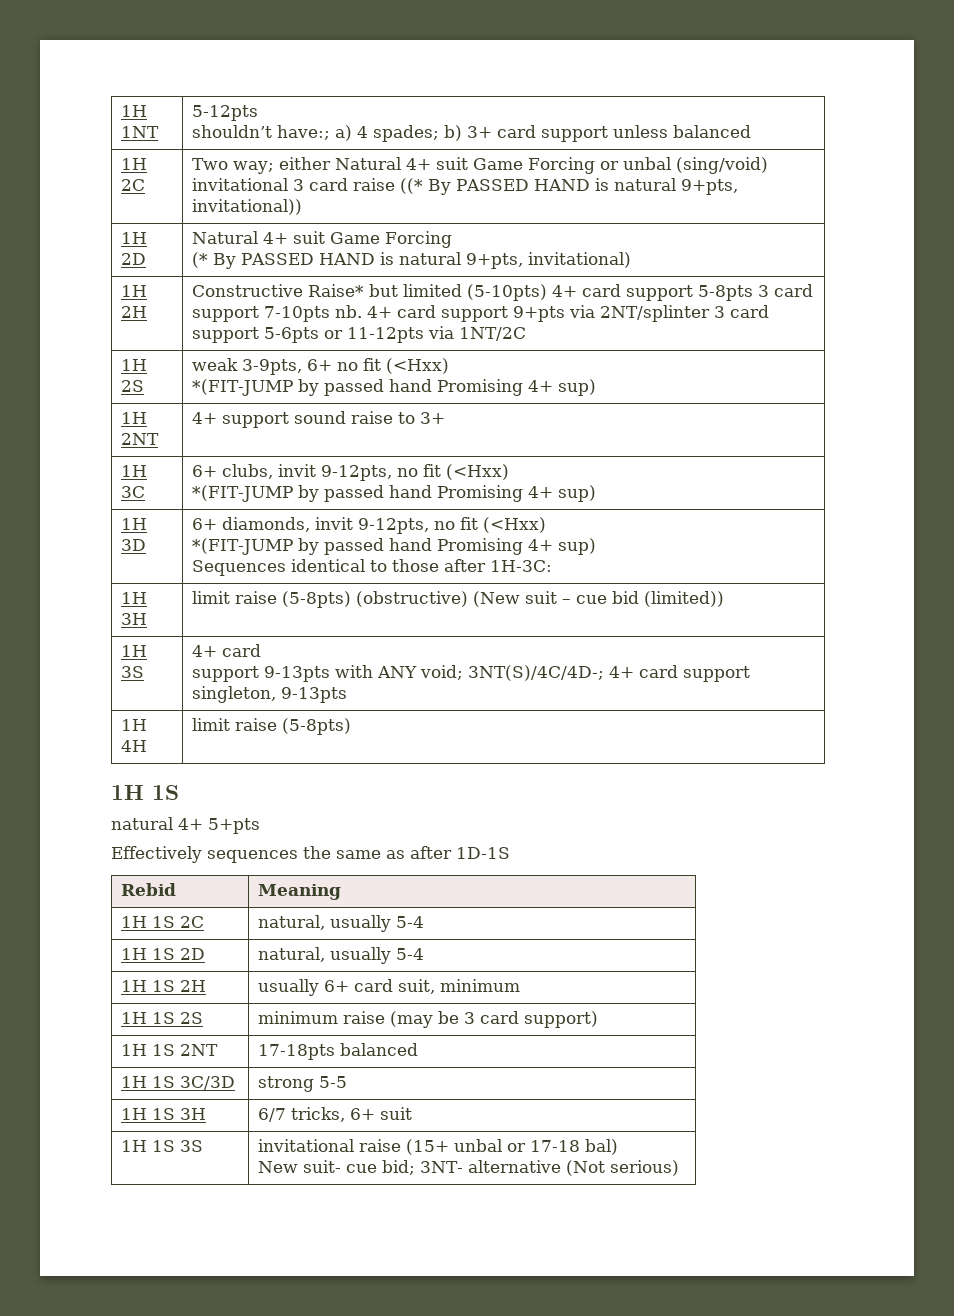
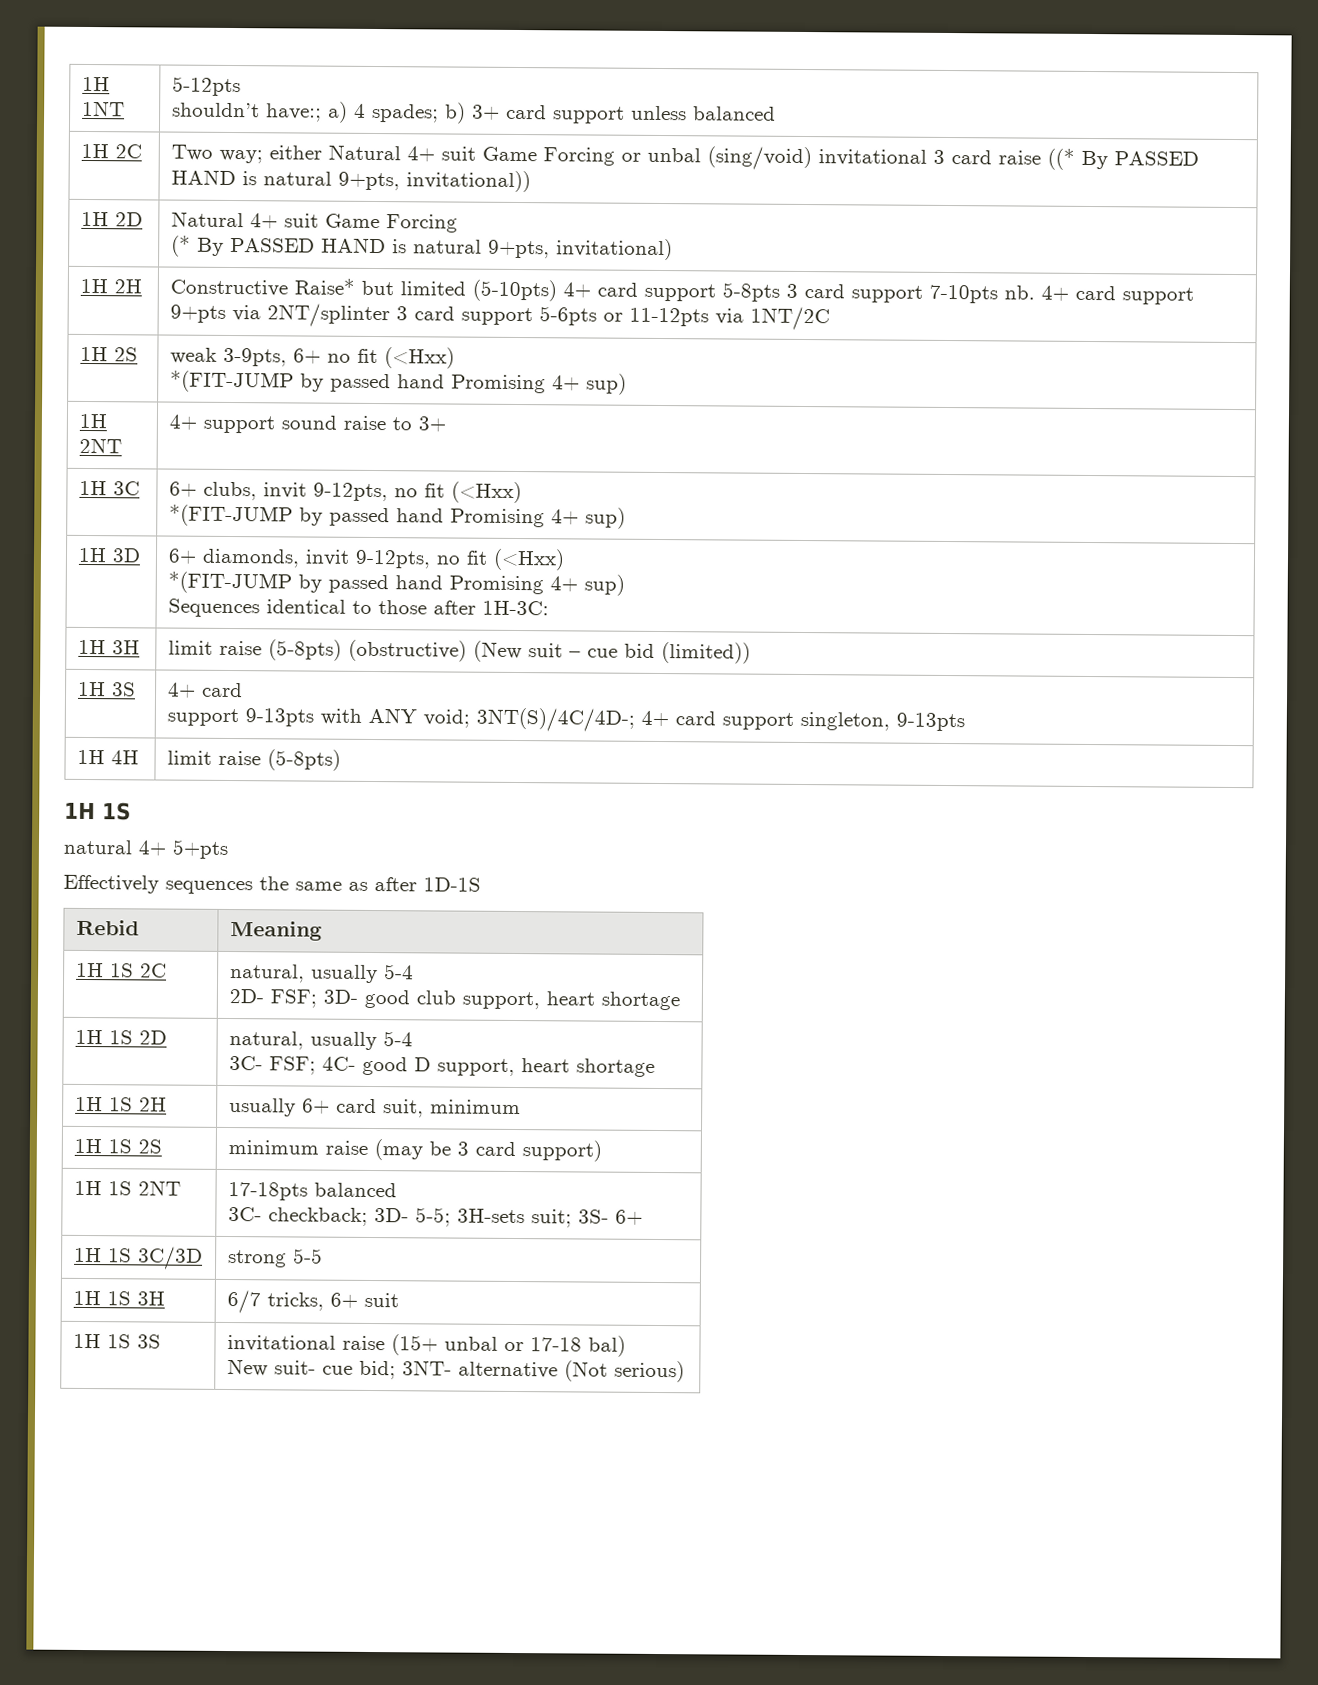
(425, 922) none -> [228,989,680,1011] // 2D- FSF; 3D- good club support, heart shortage
(425, 954) none -> [228,1055,655,1077] // 3C- FSF; 4C- good D support, heart shortage
(419, 1049) none -> [227,1206,643,1228] // 3C- checkback; 3D- 5-5; 3H-sets suit; 3S- 6+

